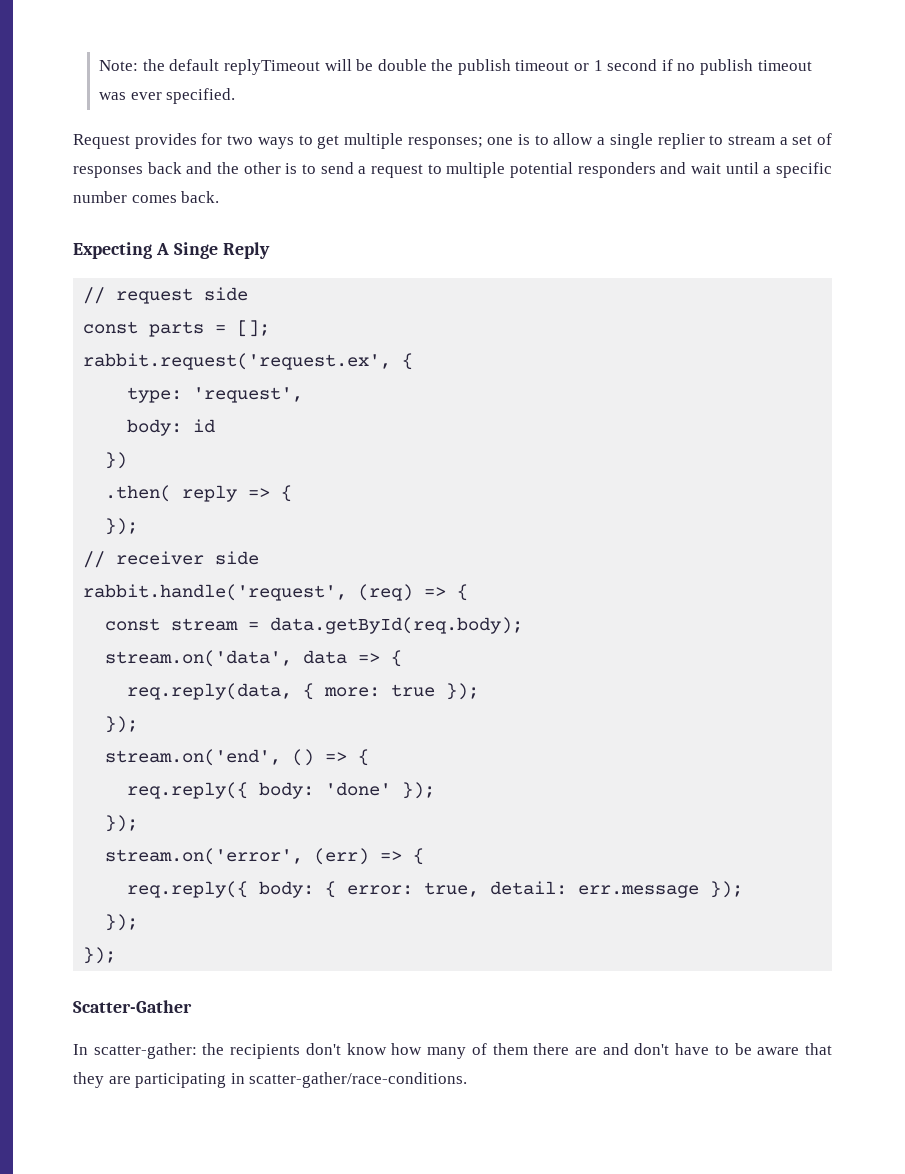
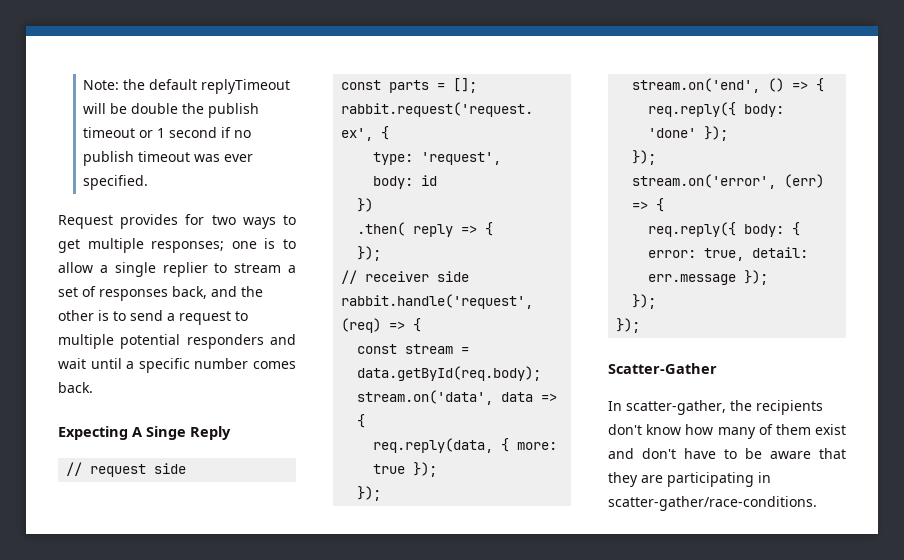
[147,162,182,174] back -> [172,286,207,299] back,
[93,1043,197,1059] scatter-gather: -> [626,400,726,415] scatter-gather,
[533,1043,597,1055] there are -> [815,424,846,435] exist

